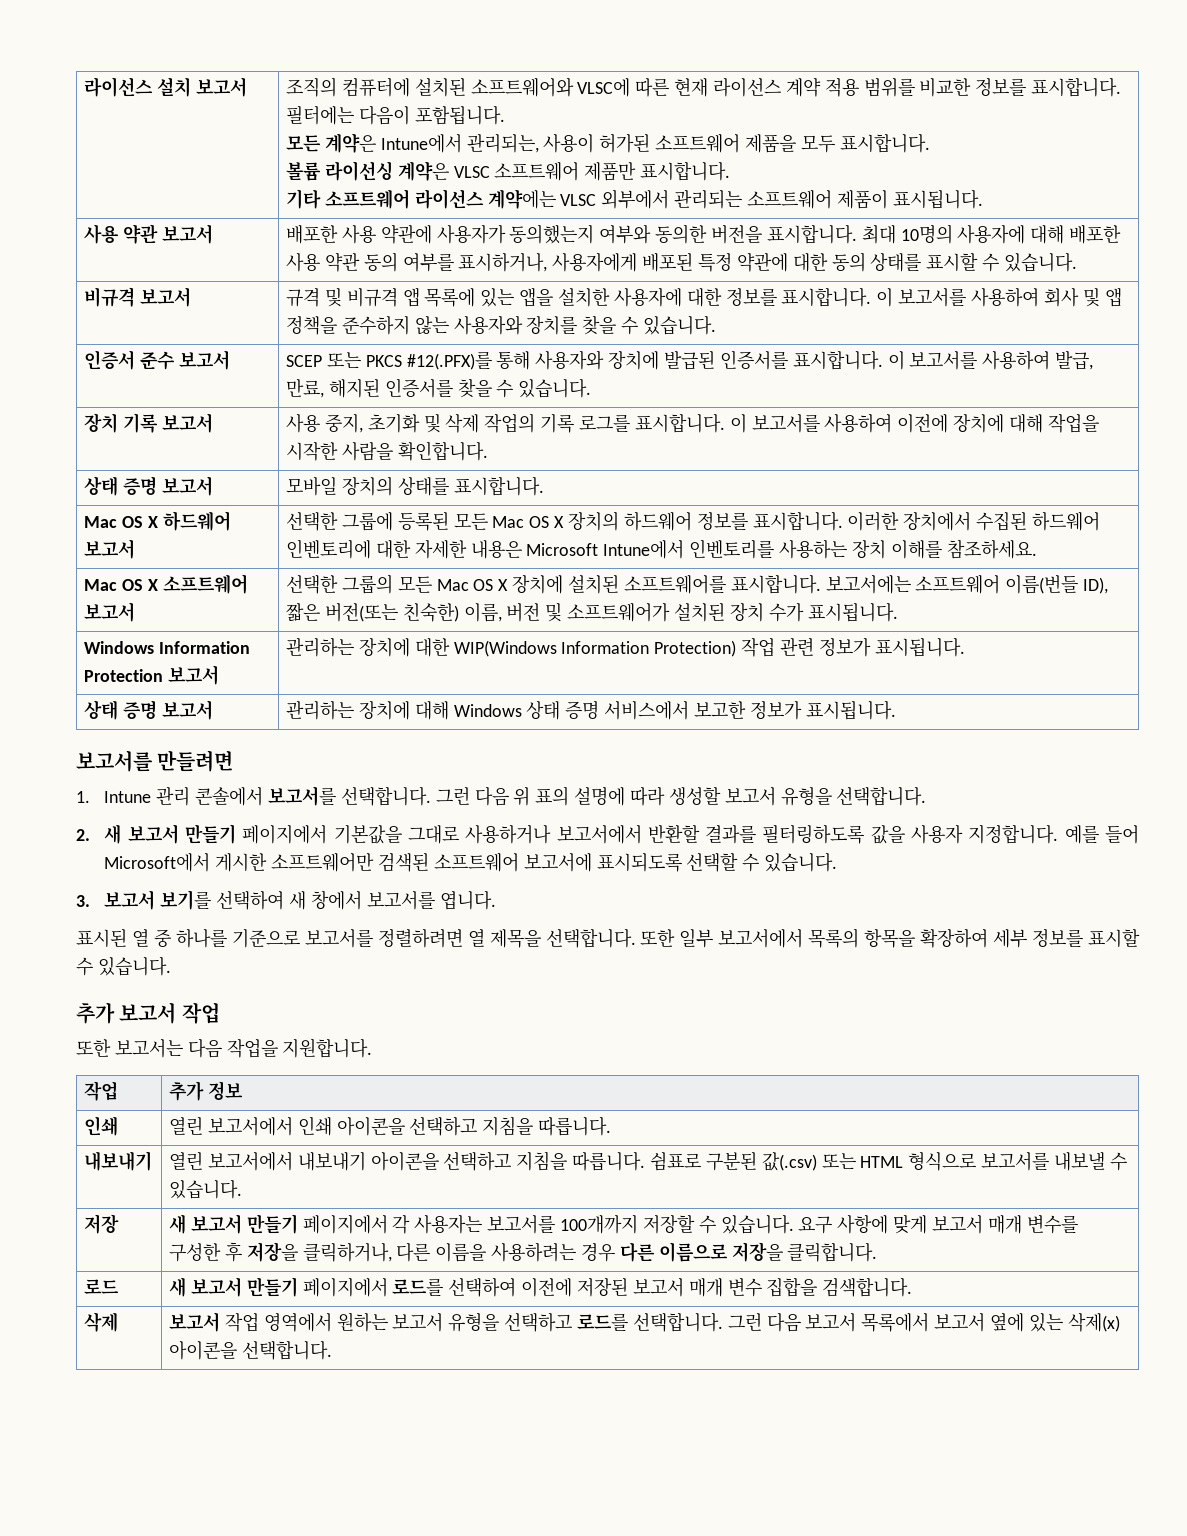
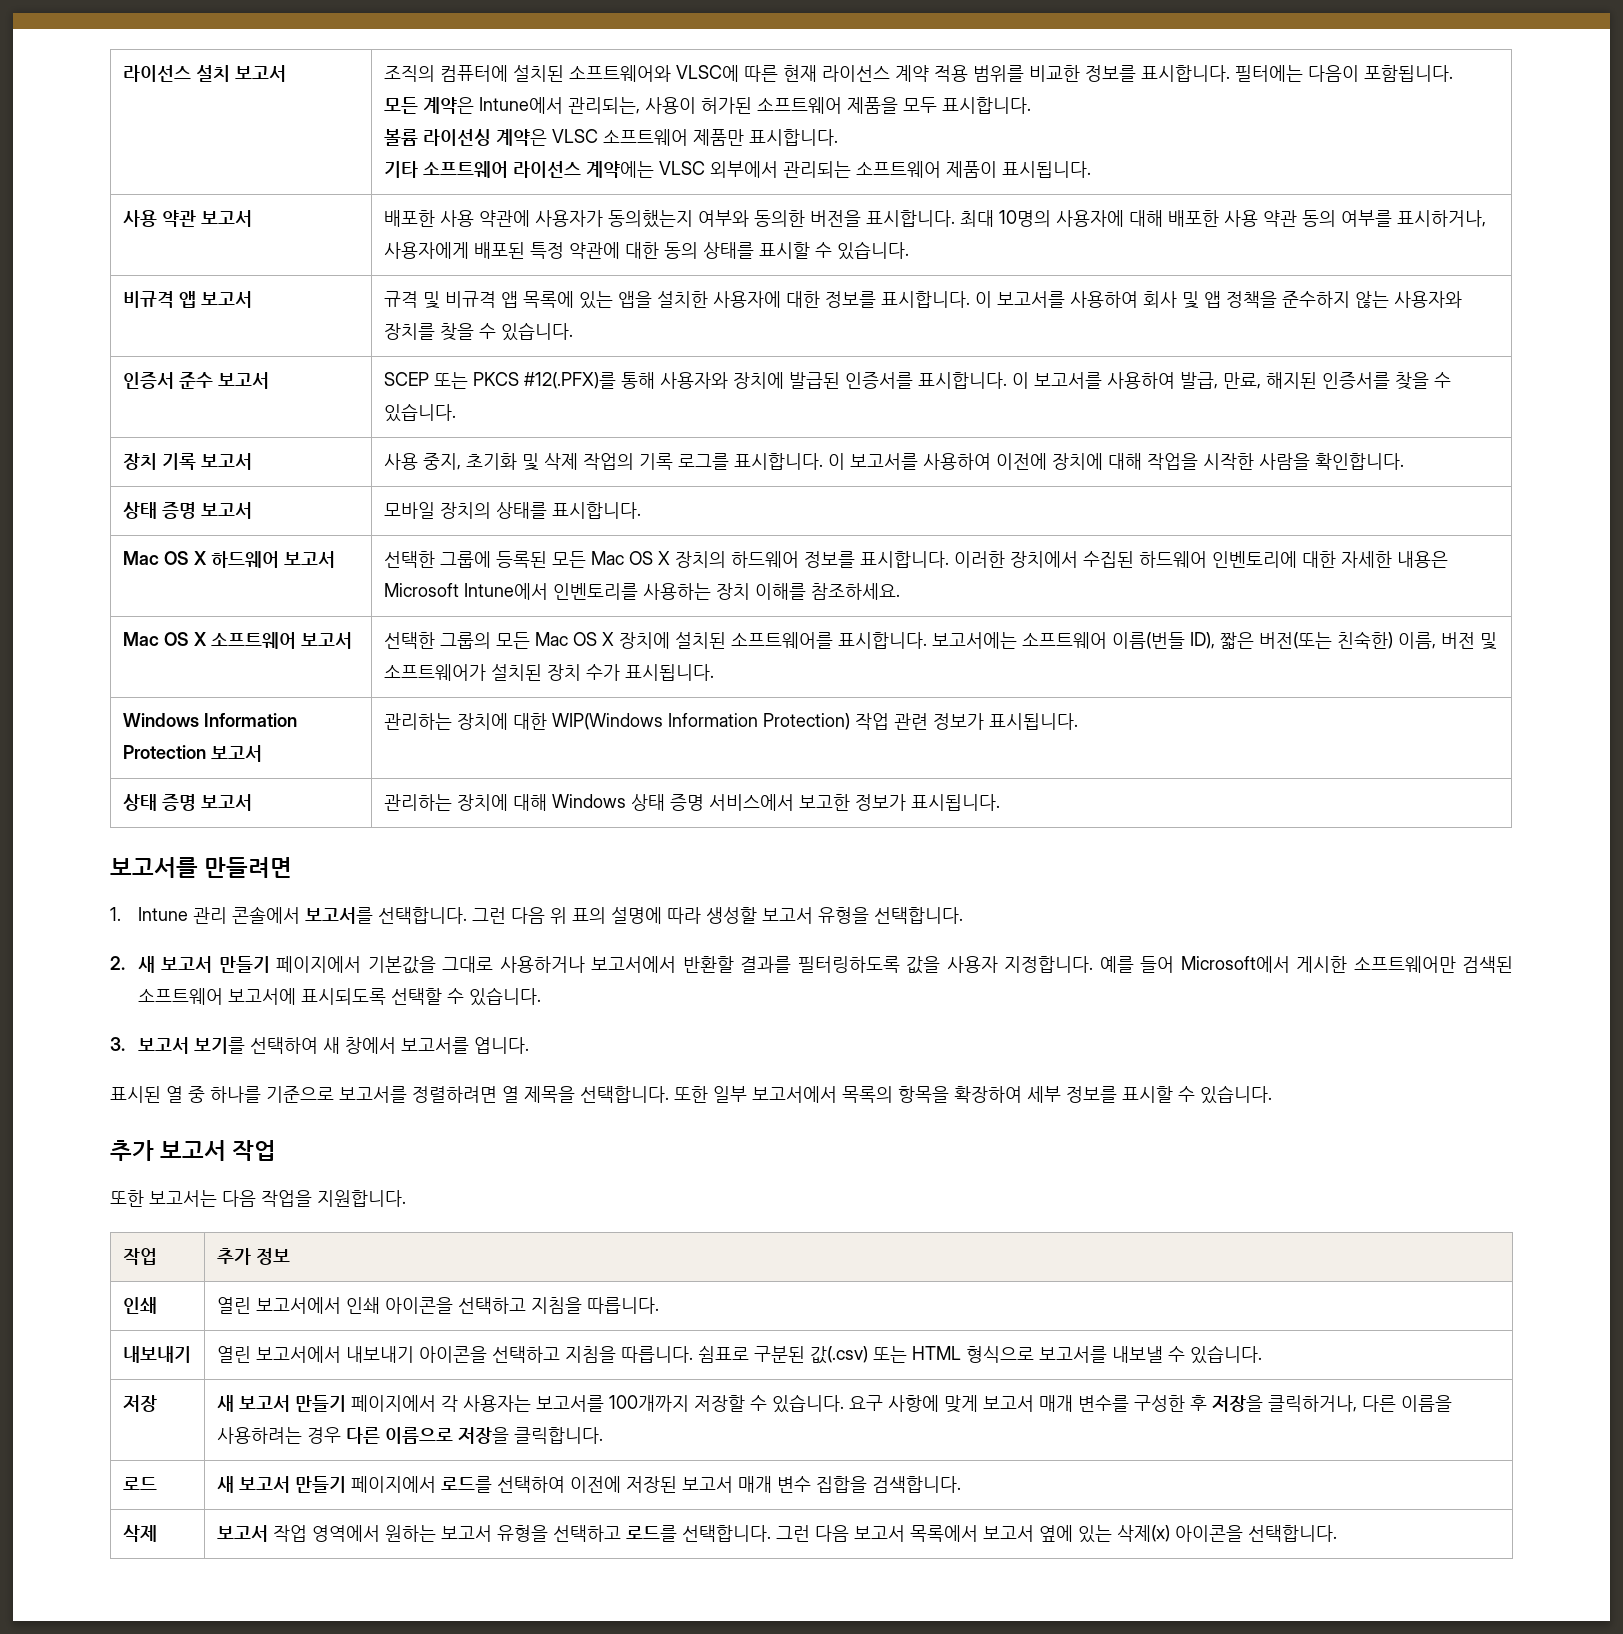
(136, 297) none -> [178,291,196,308] 앱

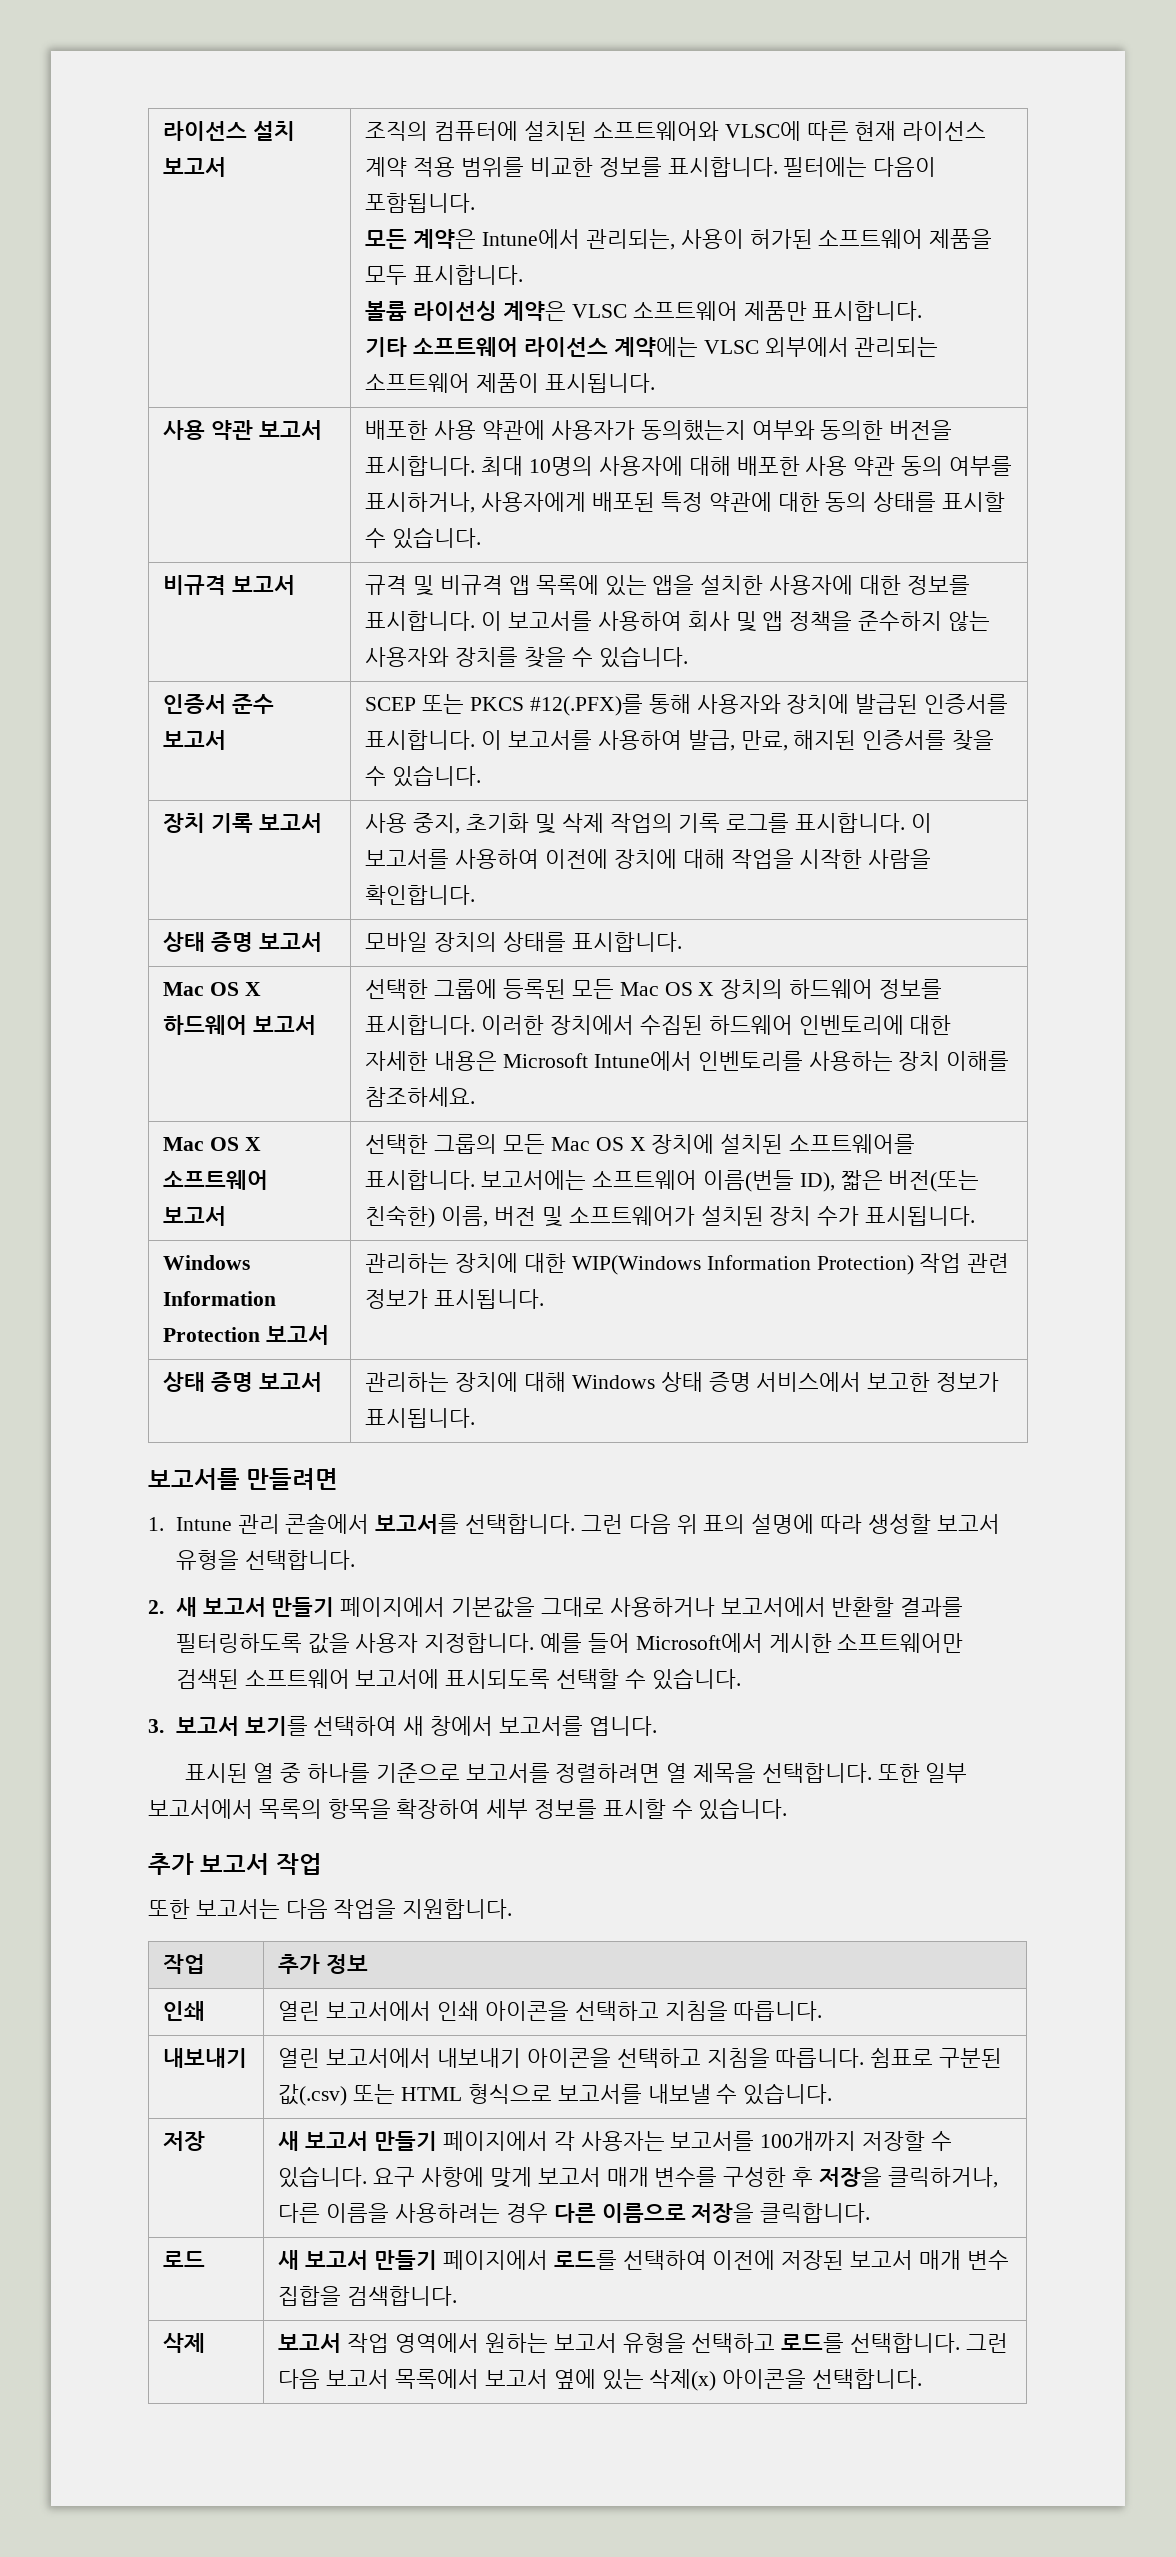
[178,291,196,308] 앱 -> (227, 585) none

